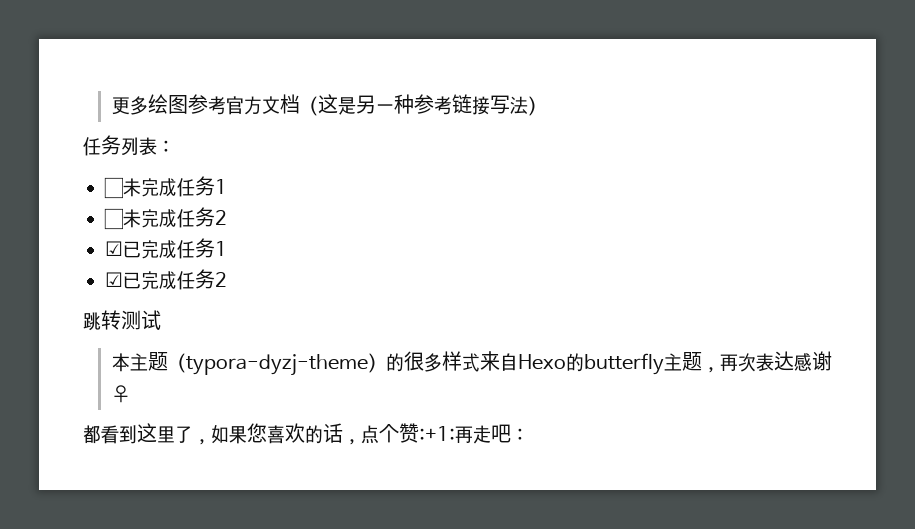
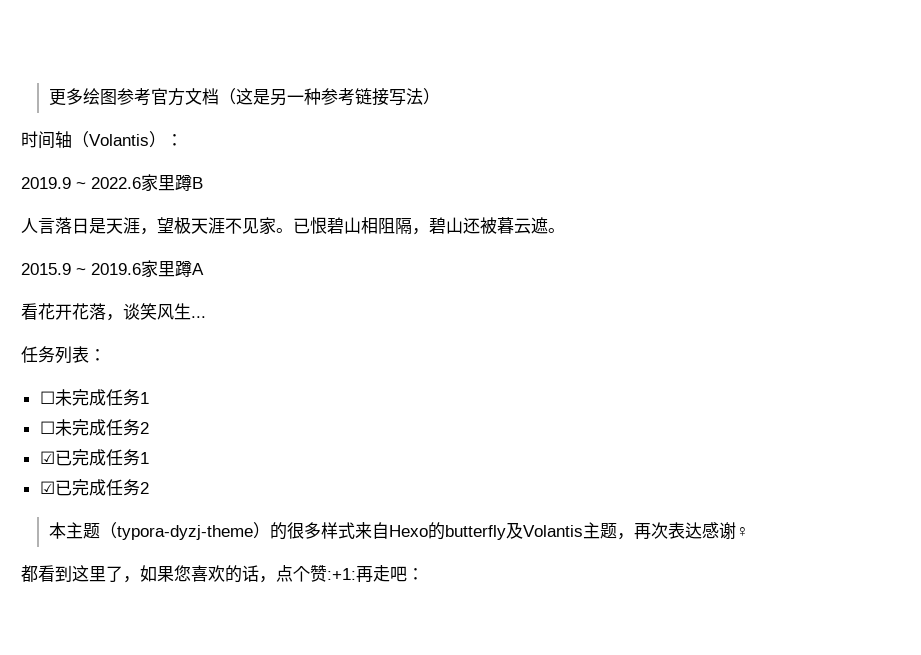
(547, 106) none -> [21,131,183,149] [21,174,203,192] [21,217,565,235] [21,260,204,278] [21,303,206,321] // 时间轴（Volantis）： // 2019.9 ~ 2022.6家里蹲B // 人言落日是天涯，望极天涯不见家。已恨碧山相阻隔，碧山还被暮云遮。 // 2015.9 ~ 2019.6家里蹲A // 看花开花落，谈笑风生...
[83,310,161,331] // 跳转测试 -> (149, 488) none
(665, 364) none -> [505,522,583,539] 及Volantis

